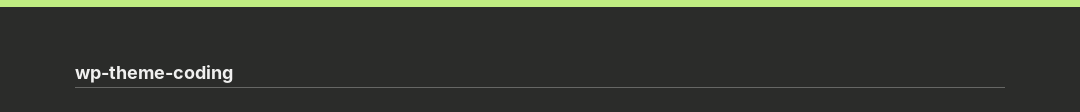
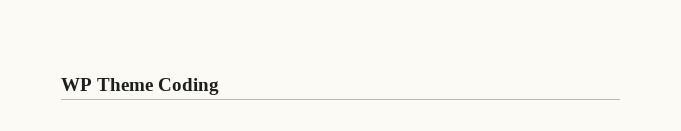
[75,65,233,83] wp-theme-coding -> [61,78,220,95] WP Theme Coding

